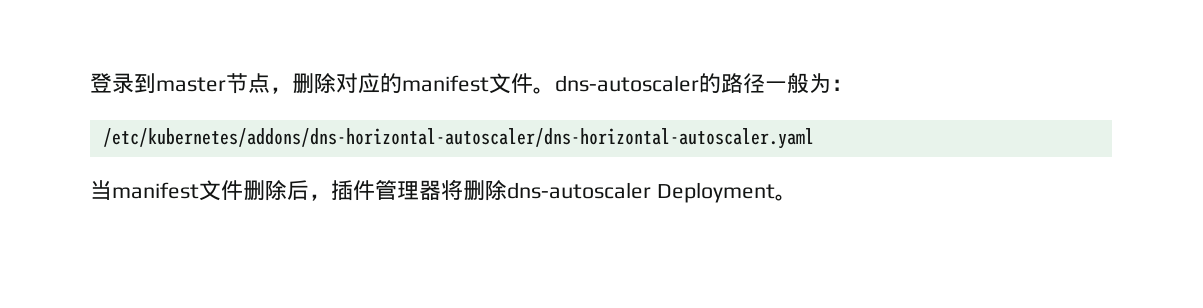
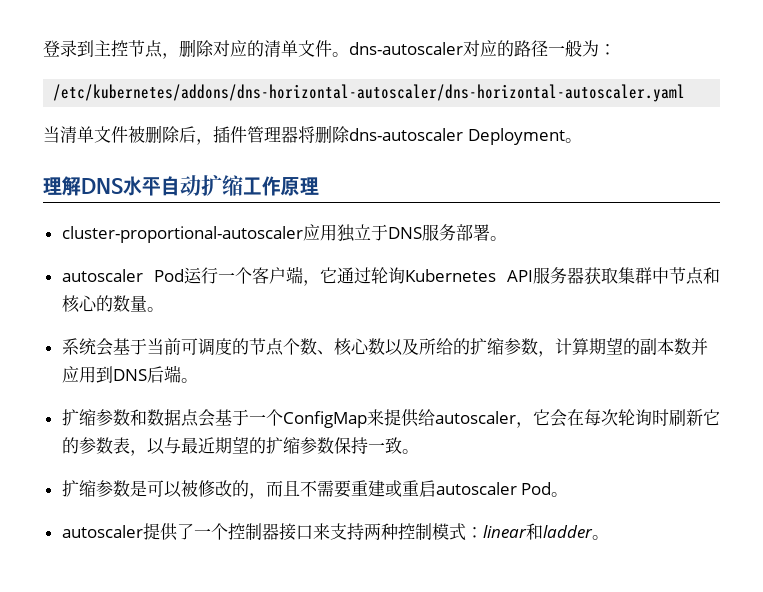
[156,77,226,92] master -> [94,40,128,57] 主控
[402,75,489,92] manifest -> [264,40,298,57] 清单
(699, 83) none -> [463,40,497,57] 对应
[112,180,243,201] manifest文件 -> [60,126,145,143] 清单文件被
(797, 197) none -> [43,175,319,196] [61,224,507,243] [61,266,720,286] [61,295,164,313] [61,337,708,357] [61,365,198,383] [61,409,720,428] [61,436,419,456] [61,480,569,499] [61,523,609,541] // 理解DNS水平自动扩缩工作原理 // cluster-proportional-autoscaler应用独立于DNS服务部署。 // autoscaler Pod运行一个客户端，它通过轮询Kubernetes API服务器获取集群中节点和核心的数量。 // 系统会基于当前可调度的节点个数、核心数以及所给的扩缩参数，计算期望的副本数并应用到DNS后端。 // 扩缩参数和数据点会基于一个ConfigMap来提供给autoscaler，它会在每次轮询时刷新它的参数表，以与最近期望的扩缩参数保持一致。 // 扩缩参数是可以被修改的，而且不需要重建或重启autoscaler Pod。 // autoscaler提供了一个控制器接口来支持两种控制模式：linear和ladder。

